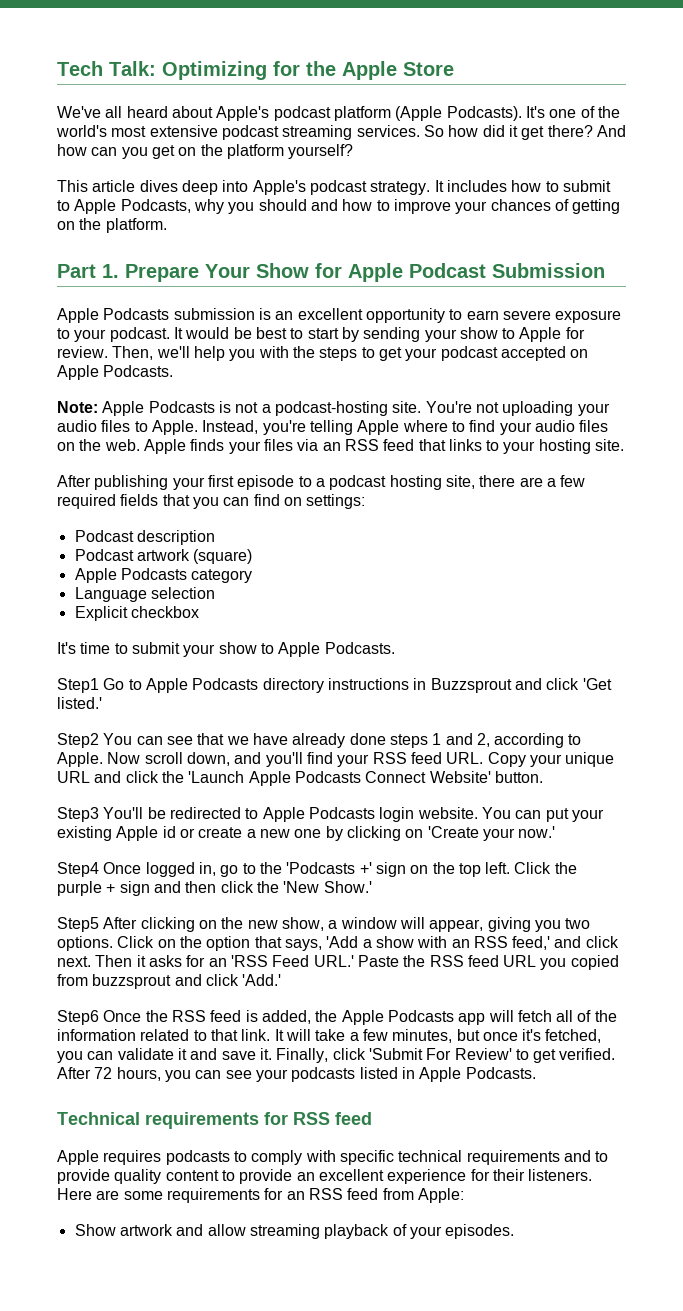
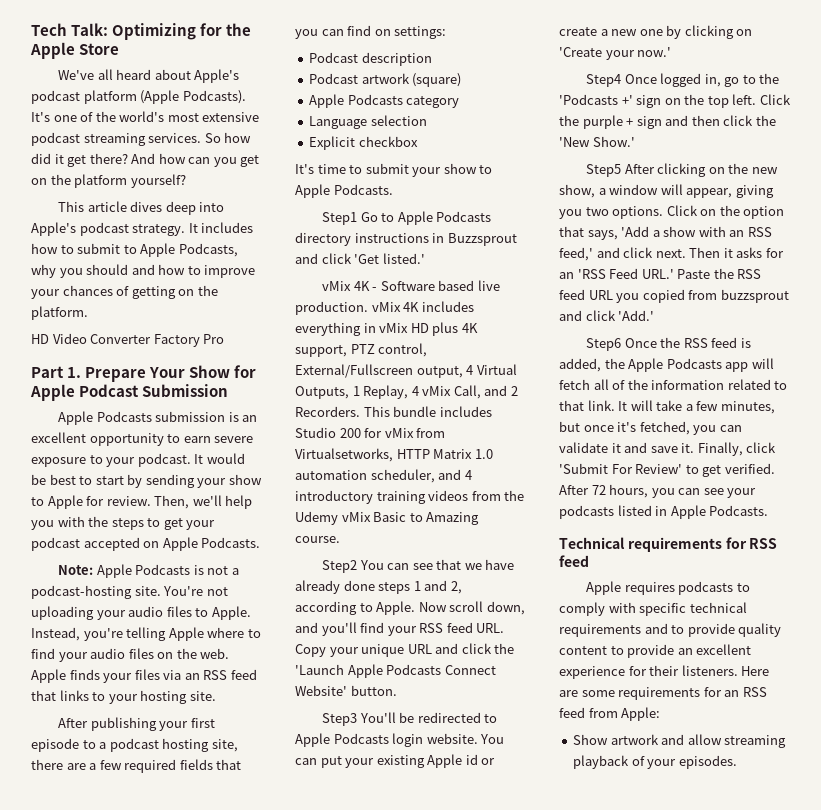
(167, 225) none -> [31,333,225,347] // HD Video Converter Factory Pro
(102, 703) none -> [322,280,500,291] [295,301,474,315] [295,322,478,336] [295,343,428,357] [295,364,517,378] [295,385,518,399] [295,406,492,417] [295,427,446,438] [295,448,493,462] [295,469,472,483] [295,490,525,504] [295,511,480,525] [295,536,340,543] // vMix 4K - Software based live production. vMix 4K includes everything in vMix HD plus 4K support, PTZ control, External/Fullscreen output, 4 Virtual Outputs, 1 Replay, 4 vMix Call, and 2 Recorders. This bundle includes Studio 200 for vMix from Virtualsetworks, HTTP Matrix 1.0 automation scheduler, and 4 introductory training videos from the Udemy vMix Basic to Amazing course.

